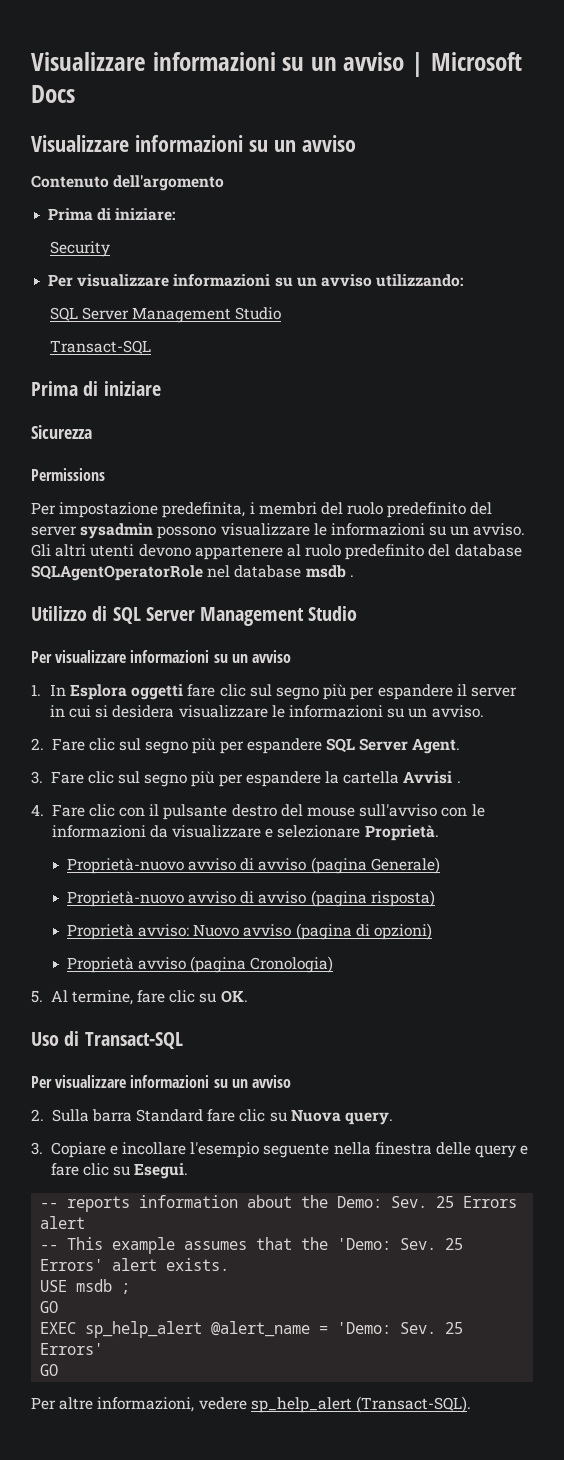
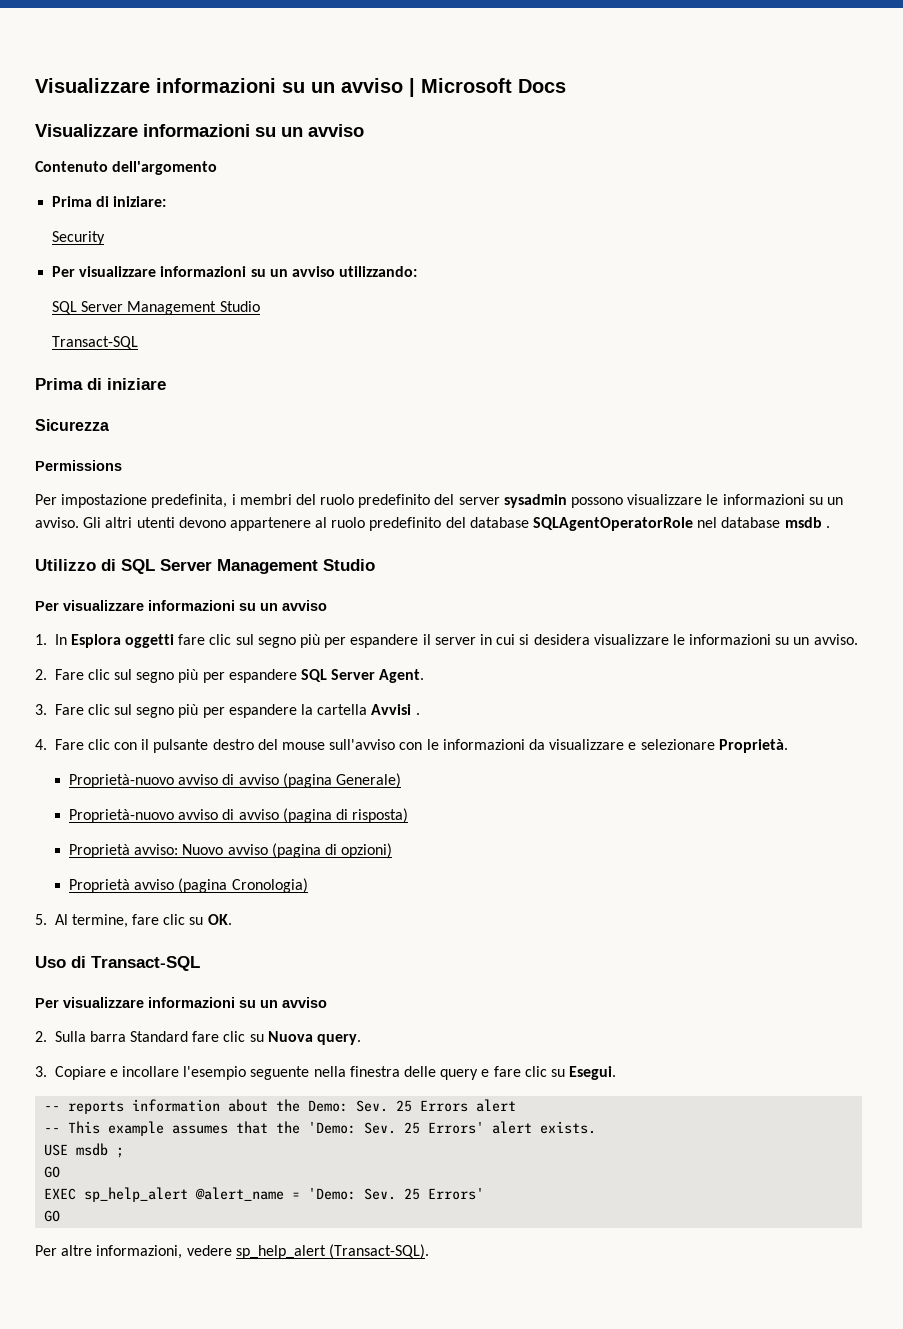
(367, 898) none -> [336,809,349,820] di

